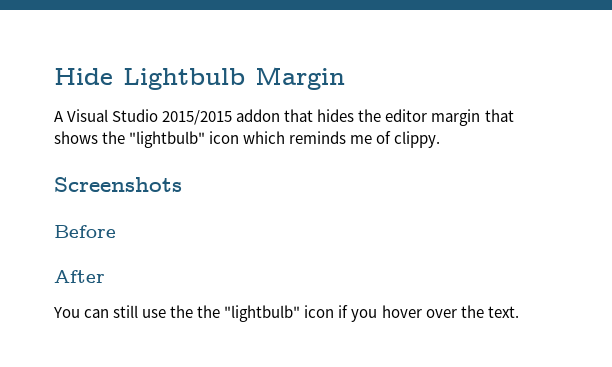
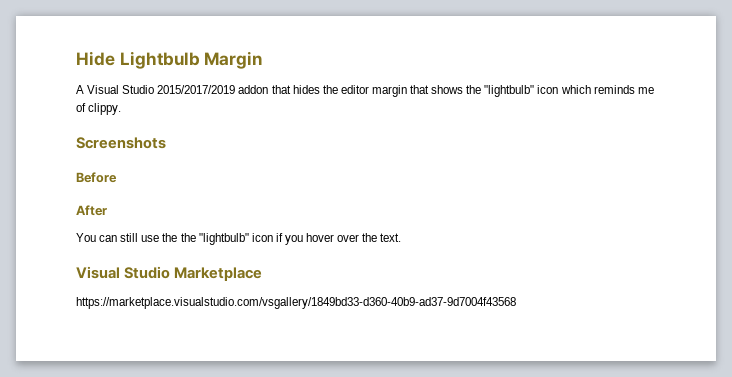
[162,110,233,125] 2015/2015 -> [157,85,236,94] 2015/2017/2019
(519, 312) none -> [76,266,263,281] [76,297,516,309] // Visual Studio Marketplace // https://marketplace.visualstudio.com/vsgallery/1849bd33-d360-40b9-ad37-9d7004f43568

